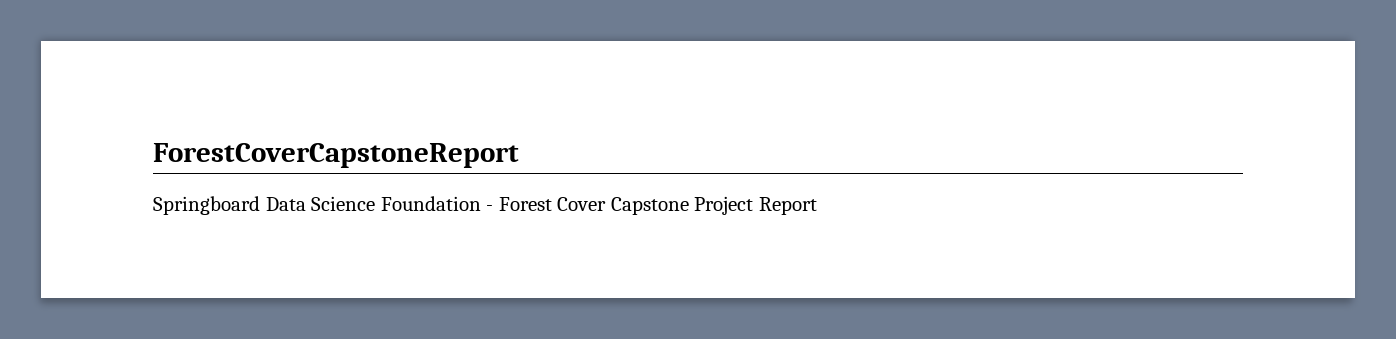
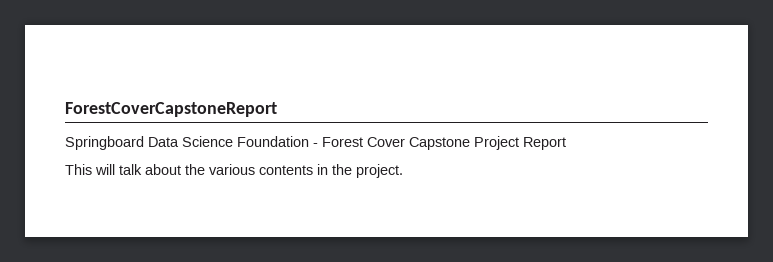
(817, 206) none -> [65,164,403,178] // This will talk about the various contents in the project.

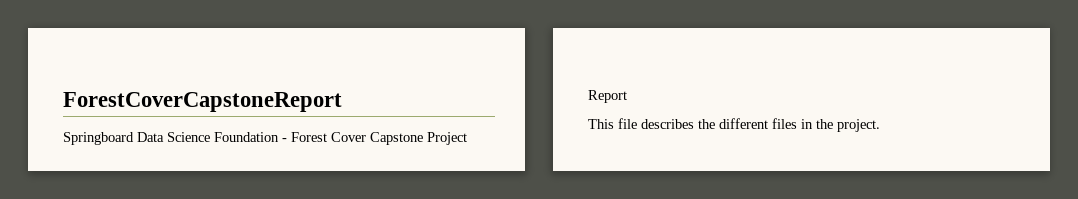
[95,164,313,175] will talk about the various contents -> [618,118,797,129] file describes the different files

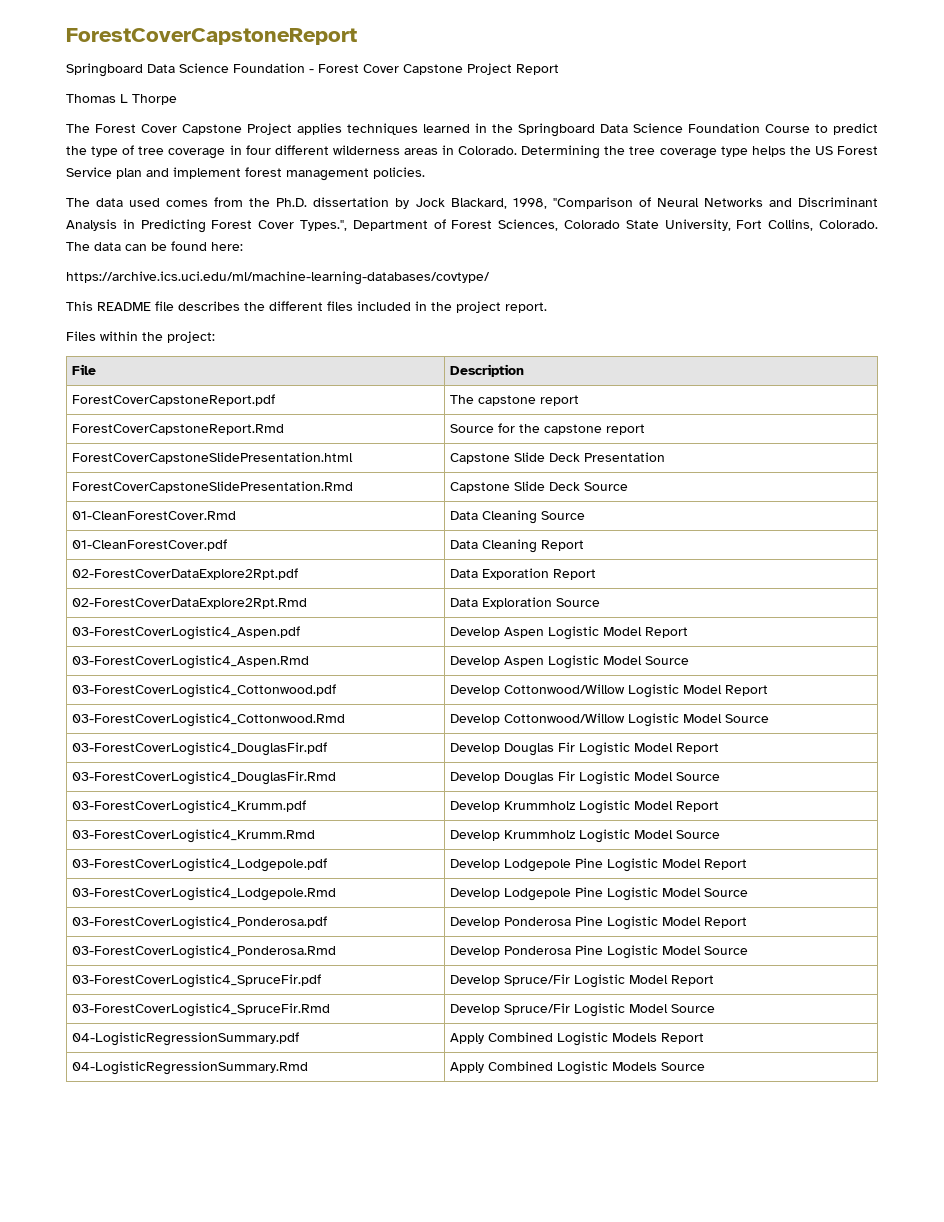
(627, 96) none -> [66,94,177,105] [66,123,878,137] [66,145,879,159] [66,167,425,181] [66,197,878,209] [66,219,878,233] [66,241,243,251] [66,271,490,285] // Thomas L Thorpe // The Forest Cover Capstone Project applies techniques learned in the Springboard Data Science Foundation Course to predict the type of tree coverage in four different wilderness areas in Colorado. Determining the tree coverage type helps the US Forest Service plan and implement forest management policies. // The data used comes from the Ph.D. dissertation by Jock Blackard, 1998, "Comparison of Neural Networks and Discriminant Analysis in Predicting Forest Cover Types.", Department of Forest Sciences, Colorado State University, Fort Collins, Colorado. The data can be found here: // https://archive.ics.uci.edu/ml/machine-learning-databases/covtype/
(614, 124) none -> [97,302,151,311] README
[801,119,880,132] in the project. -> [357,301,547,313] [66,331,215,343] [72,364,97,375] [450,364,525,377] [72,394,276,406] [450,395,580,406] [72,424,285,435] [450,423,646,435] [72,452,354,464] [450,452,666,464] [72,481,354,493] [450,481,629,493] [72,511,237,520] [450,510,586,524] [72,539,228,551] [450,539,585,553] [72,568,299,580] [450,568,597,580] [72,598,308,609] [450,597,601,609] [72,626,301,640] [450,626,689,640] [72,655,310,669] [450,655,690,669] [72,684,337,698] [450,684,769,698] [72,713,346,727] [450,713,770,727] [72,742,328,756] [450,742,720,756] [72,771,337,785] [450,771,721,785] [72,800,307,814] [450,800,720,814] [72,829,316,843] [450,829,721,843] [72,858,328,872] [450,858,748,872] [72,887,337,901] [450,887,749,901] [72,916,328,930] [450,916,748,930] [72,945,337,959] [450,945,749,959] [72,974,322,988] [450,974,715,988] [72,1003,331,1017] [450,1003,716,1017] [72,1032,300,1046] [450,1032,705,1046] [72,1061,309,1075] [450,1061,706,1075] included in the project report. // Files within the project: // File | Description // ForestCoverCapstoneReport.pdf | The capstone report // ForestCoverCapstoneReport.Rmd | Source for the capstone report // ForestCoverCapstoneSlidePresentation.html | Capstone Slide Deck Presentation // ForestCoverCapstoneSlidePresentation.Rmd | Capstone Slide Deck Source // 01-CleanForestCover.Rmd | Data Cleaning Source // 01-CleanForestCover.pdf | Data Cleaning Report // 02-ForestCoverDataExplore2Rpt.pdf | Data Exporation Report // 02-ForestCoverDataExplore2Rpt.Rmd | Data Exploration Source // 03-ForestCoverLogistic4_Aspen.pdf | Develop Aspen Logistic Model Report // 03-ForestCoverLogistic4_Aspen.Rmd | Develop Aspen Logistic Model Source // 03-ForestCoverLogistic4_Cottonwood.pdf | Develop Cottonwood/Willow Logistic Model Report // 03-ForestCoverLogistic4_Cottonwood.Rmd | Develop Cottonwood/Willow Logistic Model Source // 03-ForestCoverLogistic4_DouglasFir.pdf | Develop Douglas Fir Logistic Model Report // 03-ForestCoverLogistic4_DouglasFir.Rmd | Develop Douglas Fir Logistic Model Source // 03-ForestCoverLogistic4_Krumm.pdf | Develop Krummholz Logistic Model Report // 03-ForestCoverLogistic4_Krumm.Rmd | Develop Krummholz Logistic Model Source // 03-ForestCoverLogistic4_Lodgepole.pdf | Develop Lodgepole Pine Logistic Model Report // 03-ForestCoverLogistic4_Lodgepole.Rmd | Develop Lodgepole Pine Logistic Model Source // 03-ForestCoverLogistic4_Ponderosa.pdf | Develop Ponderosa Pine Logistic Model Report // 03-ForestCoverLogistic4_Ponderosa.Rmd | Develop Ponderosa Pine Logistic Model Source // 03-ForestCoverLogistic4_SpruceFir.pdf | Develop Spruce/Fir Logistic Model Report // 03-ForestCoverLogistic4_SpruceFir.Rmd | Develop Spruce/Fir Logistic Model Source // 04-LogisticRegressionSummary.pdf | Apply Combined Logistic Models Report // 04-LogisticRegressionSummary.Rmd | Apply Combined Logistic Models Source

